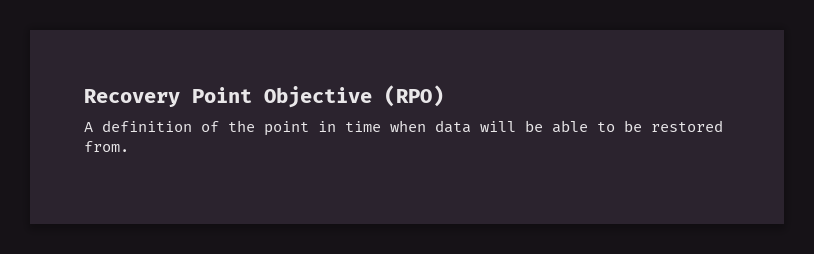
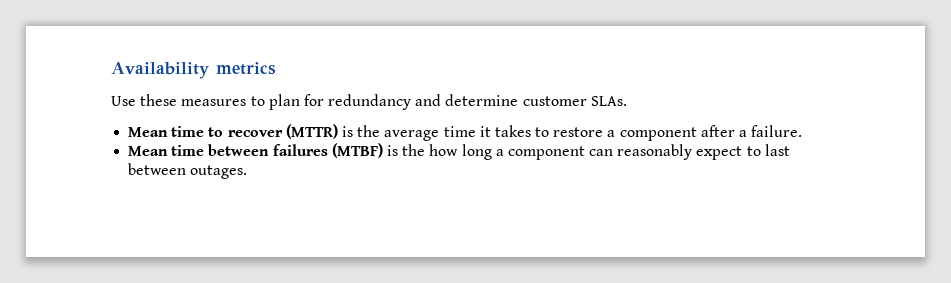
[84,85,444,108] [84,120,723,136] [84,141,129,152] Recovery Point Objective (RPO) // A definition of the point in time when data will be able to be restored from. -> [111,62,276,79] [111,94,627,110] [128,124,803,141] [128,143,790,160] [128,163,248,179] Availability metrics // Use these measures to plan for redundancy and determine customer SLAs. // Mean time to recover (MTTR) is the average time it takes to restore a component after a failure. // Mean time between failures (MTBF) is the how long a component can reasonably expect to last between outages.

